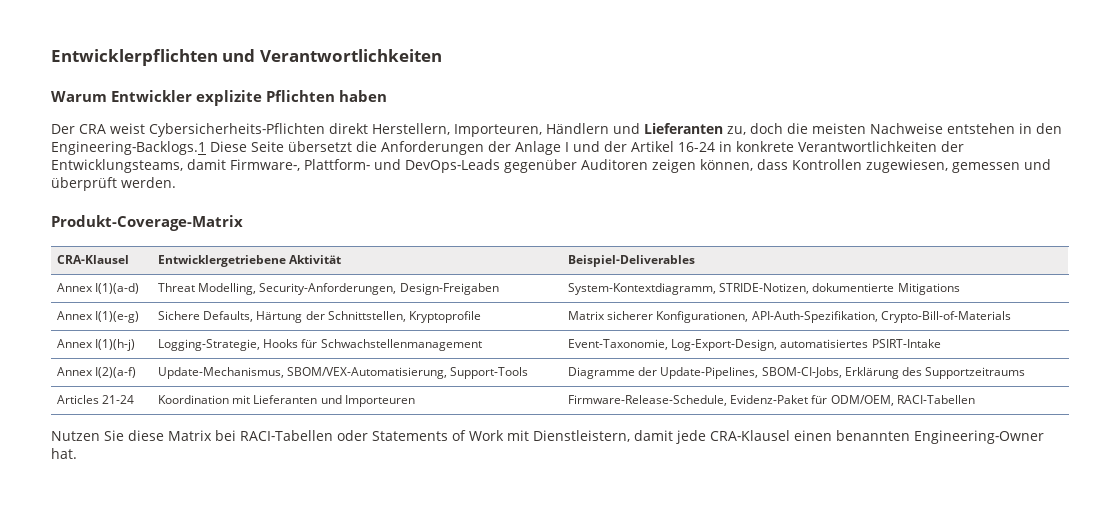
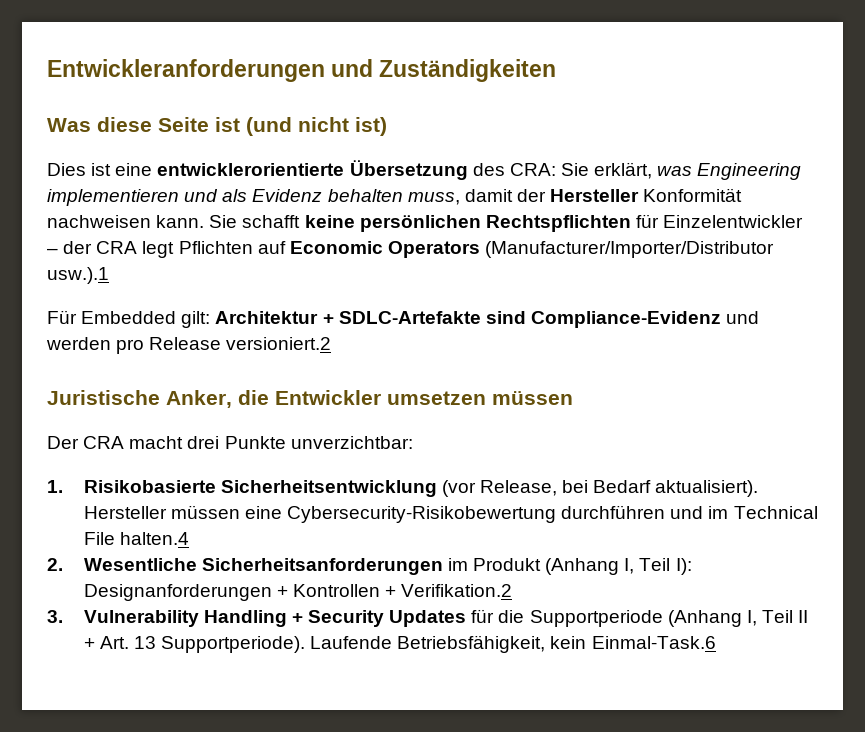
[51,49,442,66] [51,90,388,106] [51,123,1062,137] [51,141,964,155] [51,159,1051,173] [51,177,176,191] [51,215,243,231] [56,255,129,264] [157,255,342,267] [567,255,695,267] [56,283,140,294] [157,283,499,295] [567,283,960,295] [56,311,140,323] [157,311,482,323] [567,311,1011,323] [56,339,136,351] [157,339,482,351] [567,339,941,351] [56,367,137,378] [157,367,529,379] [567,367,1026,379] [56,395,135,404] [157,395,415,407] [567,395,975,406] [51,430,1044,444] [51,448,77,459] Entwicklerpflichten und Verantwortlichkeiten // Warum Entwickler explizite Pflichten haben // Der CRA weist Cybersicherheits‑Pflichten direkt Herstellern, Importeuren, Händlern und Lieferanten zu, doch die meisten Nachweise entstehen in den Engineering‑Backlogs.1 Diese Seite übersetzt die Anforderungen der Anlage I und der Artikel 16-24 in konkrete Verantwortlichkeiten der Entwicklungsteams, damit Firmware‑, Plattform‑ und DevOps‑Leads gegenüber Auditoren zeigen können, dass Kontrollen zugewiesen, gemessen und überprüft werden. // Produkt‑Coverage‑Matrix // CRA‑Klausel | Entwicklergetriebene Aktivität | Beispiel‑Deliverables // Annex I(1)(a-d) | Threat Modelling, Security‑Anforderungen, Design‑Freigaben | System‑Kontextdiagramm, STRIDE‑Notizen, dokumentierte Mitigations // Annex I(1)(e-g) | Sichere Defaults, Härtung der Schnittstellen, Kryptoprofile | Matrix sicherer Konfigurationen, API‑Auth‑Spezifikation, Crypto‑Bill‑of‑Materials // Annex I(1)(h-j) | Logging‑Strategie, Hooks für Schwachstellenmanagement | Event‑Taxonomie, Log‑Export‑Design, automatisiertes PSIRT‑Intake // Annex I(2)(a-f) | Update‑Mechanismus, SBOM/VEX‑Automatisierung, Support‑Tools | Diagramme der Update‑Pipelines, SBOM‑CI‑Jobs, Erklärung des Supportzeitraums // Articles 21-24 | Koordination mit Lieferanten und Importeuren | Firmware‑Release‑Schedule, Evidenz‑Paket für ODM/OEM, RACI‑Tabellen // Nutzen Sie diese Matrix bei RACI‑Tabellen oder Statements of Work mit Dienstleistern, damit jede CRA‑Klausel einen benannten Engineering‑Owner hat. -> [47,59,557,82] [47,117,387,136] [47,160,802,180] [47,188,743,206] [47,214,804,232] [47,241,775,258] [47,267,109,284] [47,310,760,328] [46,337,332,354] [47,390,573,408] [47,436,413,449] [47,480,759,497] [83,505,818,523] [83,532,189,545] [47,558,692,575] [83,584,513,601] [47,609,809,627] [83,635,716,653] Entwickleranforderungen und Zuständigkeiten // Was diese Seite ist (und nicht ist) // Dies ist eine entwicklerorientierte Übersetzung des CRA: Sie erklärt, was Engineering implementieren und als Evidenz behalten muss, damit der Hersteller Konformität nachweisen kann. Sie schafft keine persönlichen Rechtspflichten für Einzelentwickler – der CRA legt Pflichten auf Economic Operators (Manufacturer/Importer/Distributor usw.).1 // Für Embedded gilt: Architektur + SDLC-Artefakte sind Compliance-Evidenz und werden pro Release versioniert.2 // Juristische Anker, die Entwickler umsetzen müssen // Der CRA macht drei Punkte unverzichtbar: // 1. Risikobasierte Sicherheitsentwicklung (vor Release, bei Bedarf aktualisiert). Hersteller müssen eine Cybersecurity-Risikobewertung durchführen und im Technical File halten.4 // 2. Wesentliche Sicherheitsanforderungen im Produkt (Anhang I, Teil I): Designanforderungen + Kontrollen + Verifikation.2 // 3. Vulnerability Handling + Security Updates für die Supportperiode (Anhang I, Teil II + Art. 13 Supportperiode). Laufende Betriebsfähigkeit, kein Einmal-Task.6

